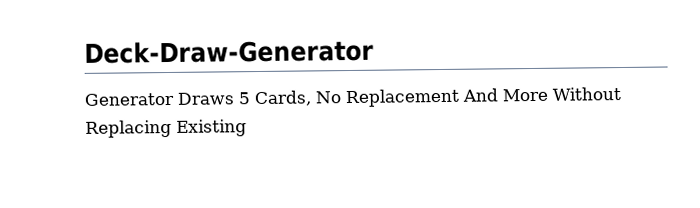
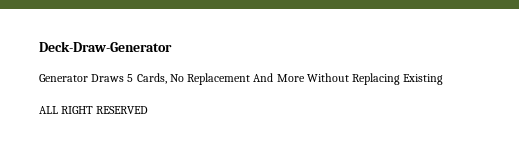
(247, 128) none -> [39,106,149,114] // ALL RIGHT RESERVED

